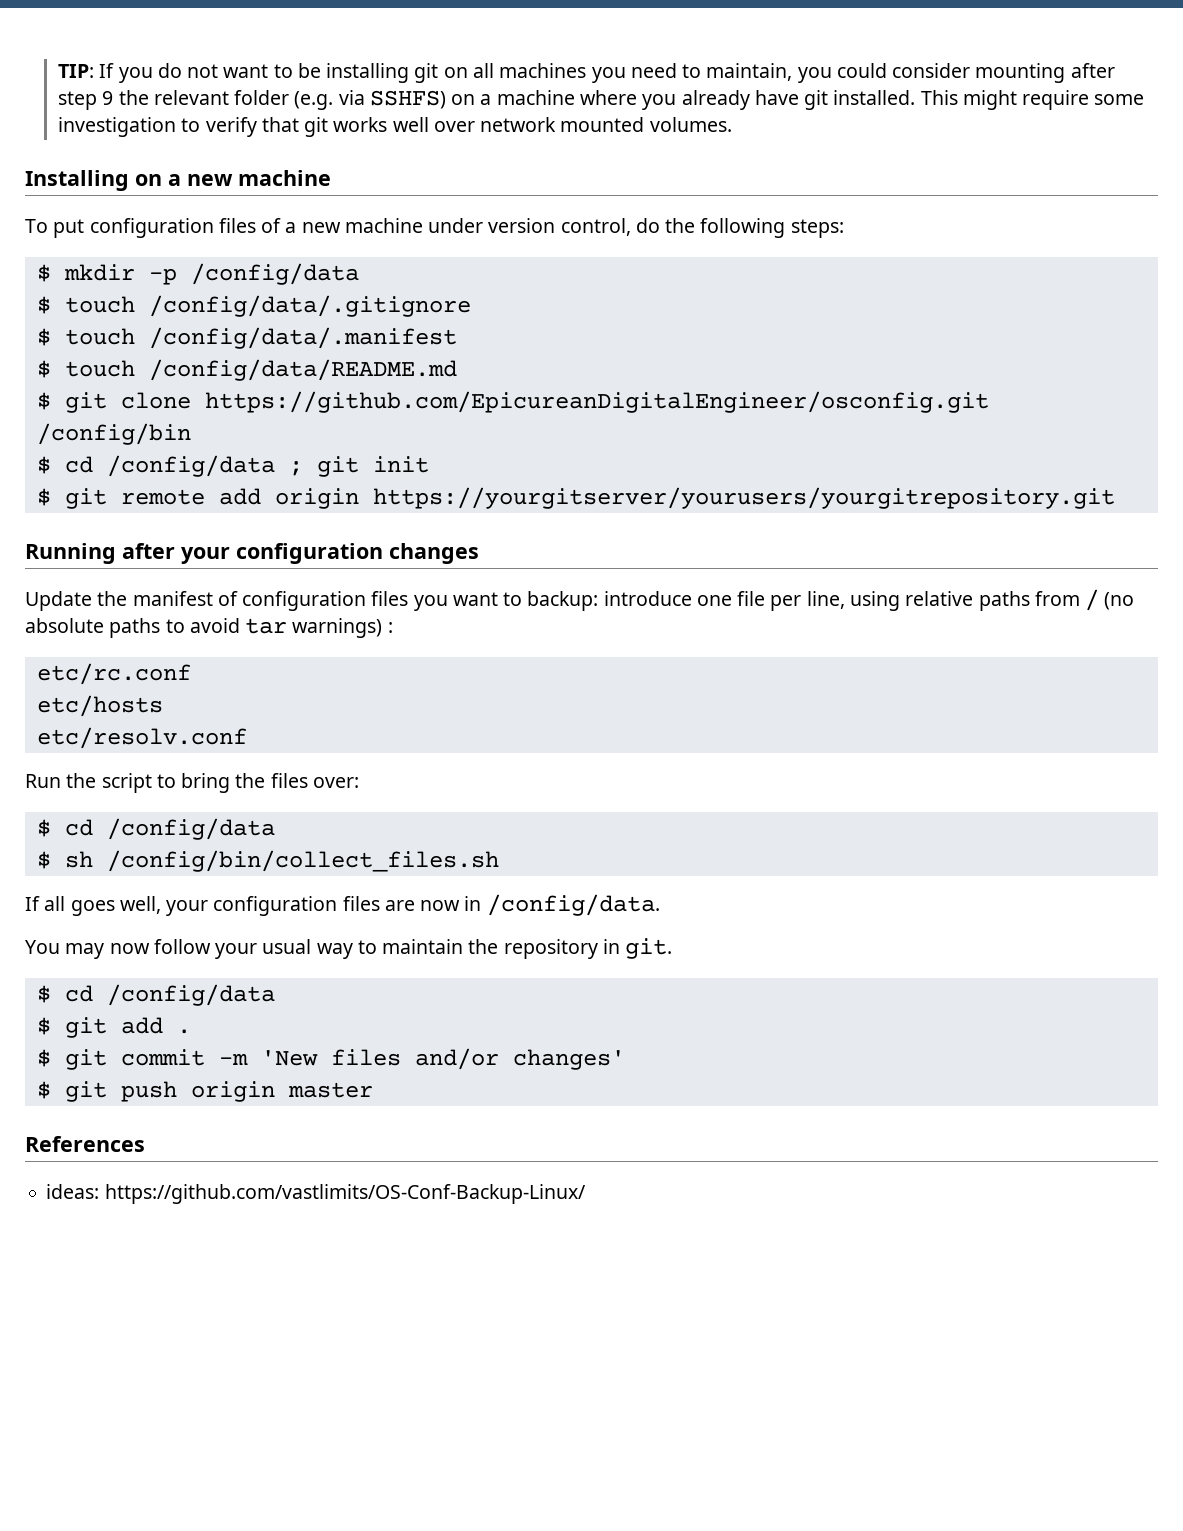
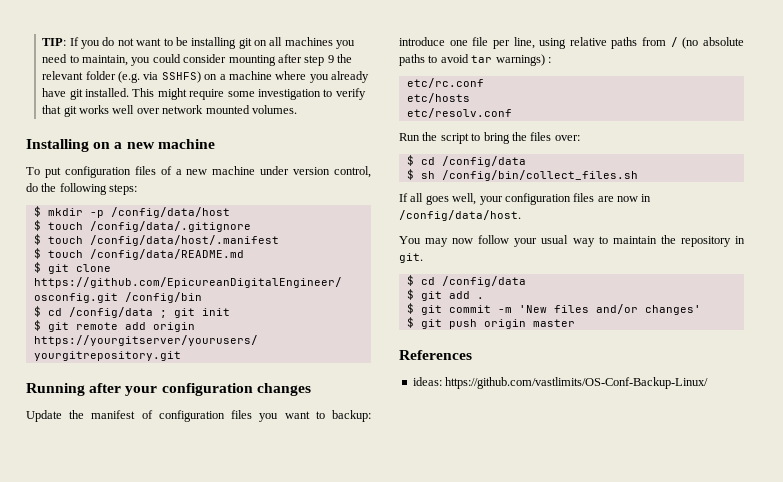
[190,263,359,285] /config/data -> [110,207,230,218] /config/data/host
[148,327,457,349] /config/data/.manifest -> [89,235,279,246] /config/data/host/.manifest
[486,894,660,916] /config/data. -> [399,210,521,221] /config/data/host.

